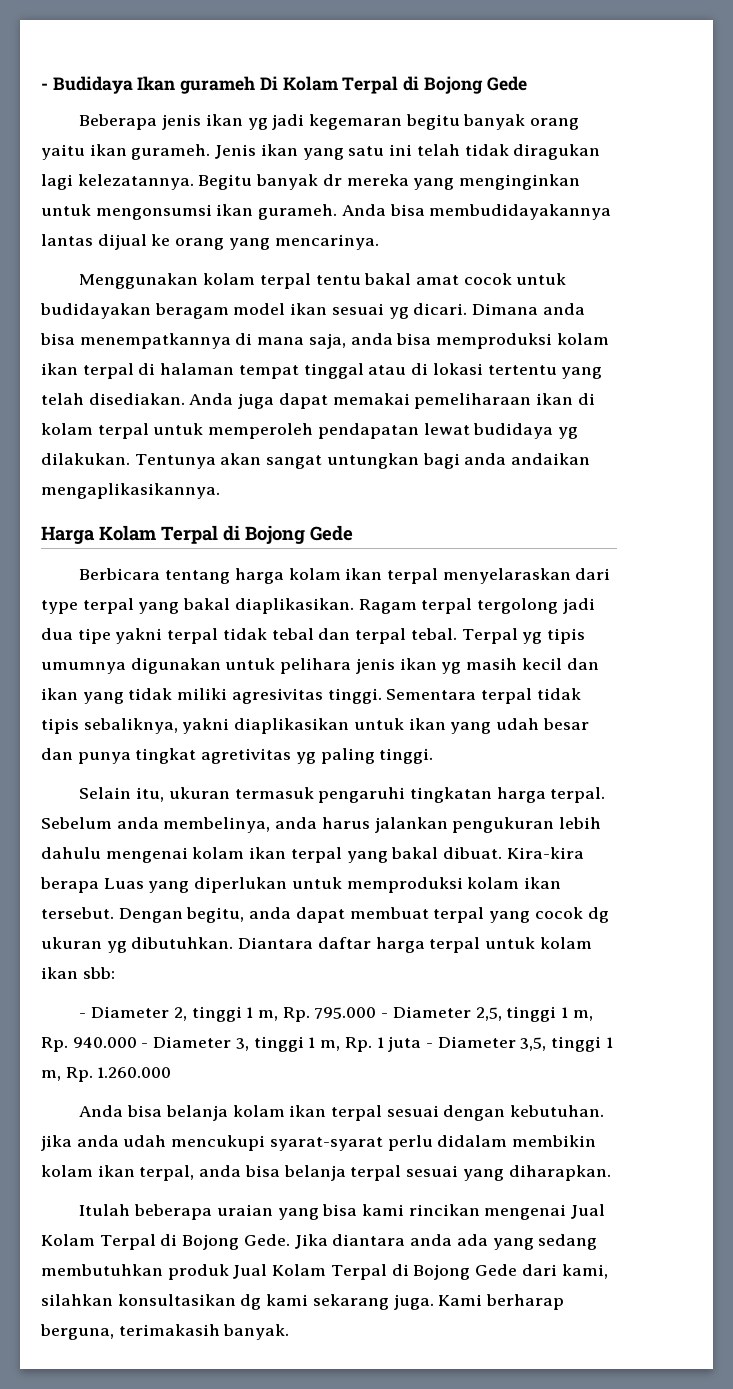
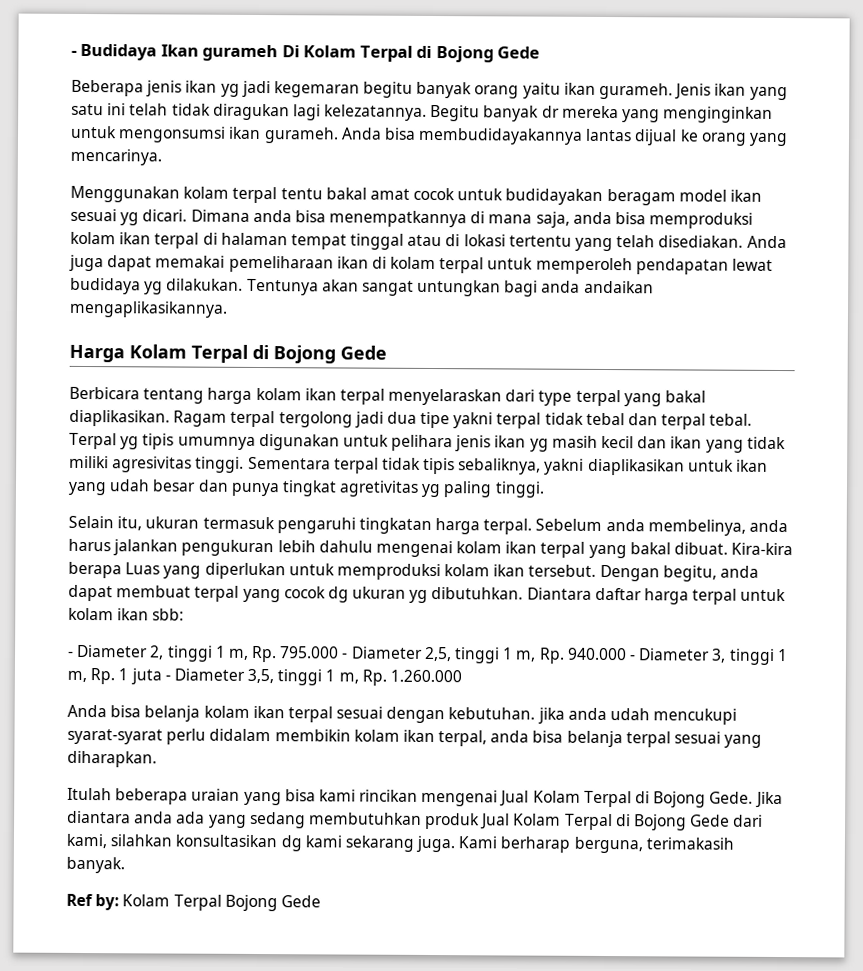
(290, 1332) none -> [66,893,321,912] // Ref by: Kolam Terpal Bojong Gede

